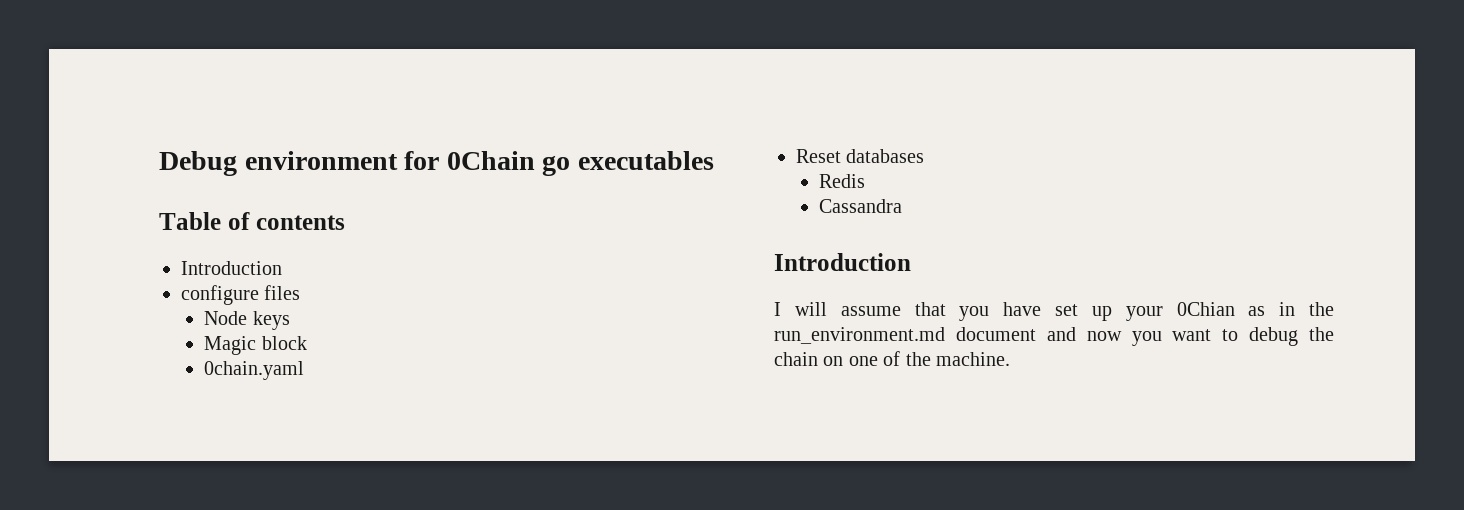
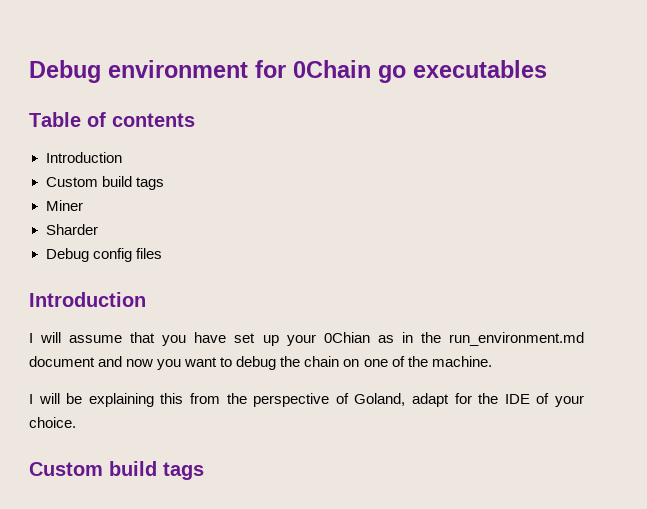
[181,285,301,305] [204,311,290,330] [204,336,307,355] [204,361,305,380] [796,149,925,163] [819,174,866,188] [819,199,903,213] configure files // Node keys // Magic block // 0chain.yaml // Reset databases // Redis // Cassandra -> [45,176,164,190] [45,200,83,211] [45,224,98,235] [45,248,162,262] Custom build tags // Miner // Sharder // Debug config files
(1010, 359) none -> [29,393,585,407] [29,417,76,428] [29,461,204,480] // I will be explaining this from the perspective of Goland, adapt for the IDE of your choice. // Custom build tags

